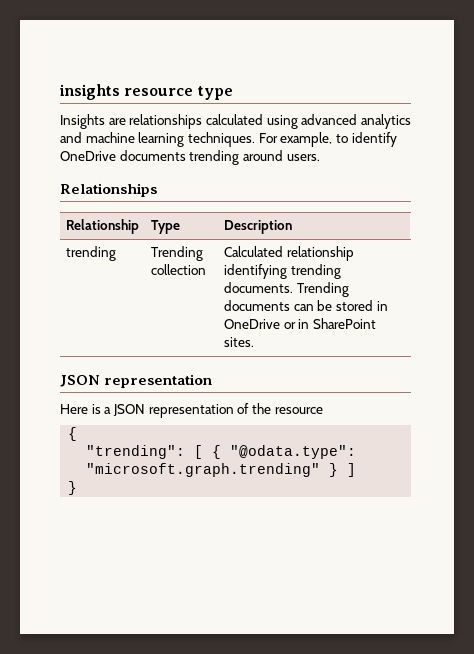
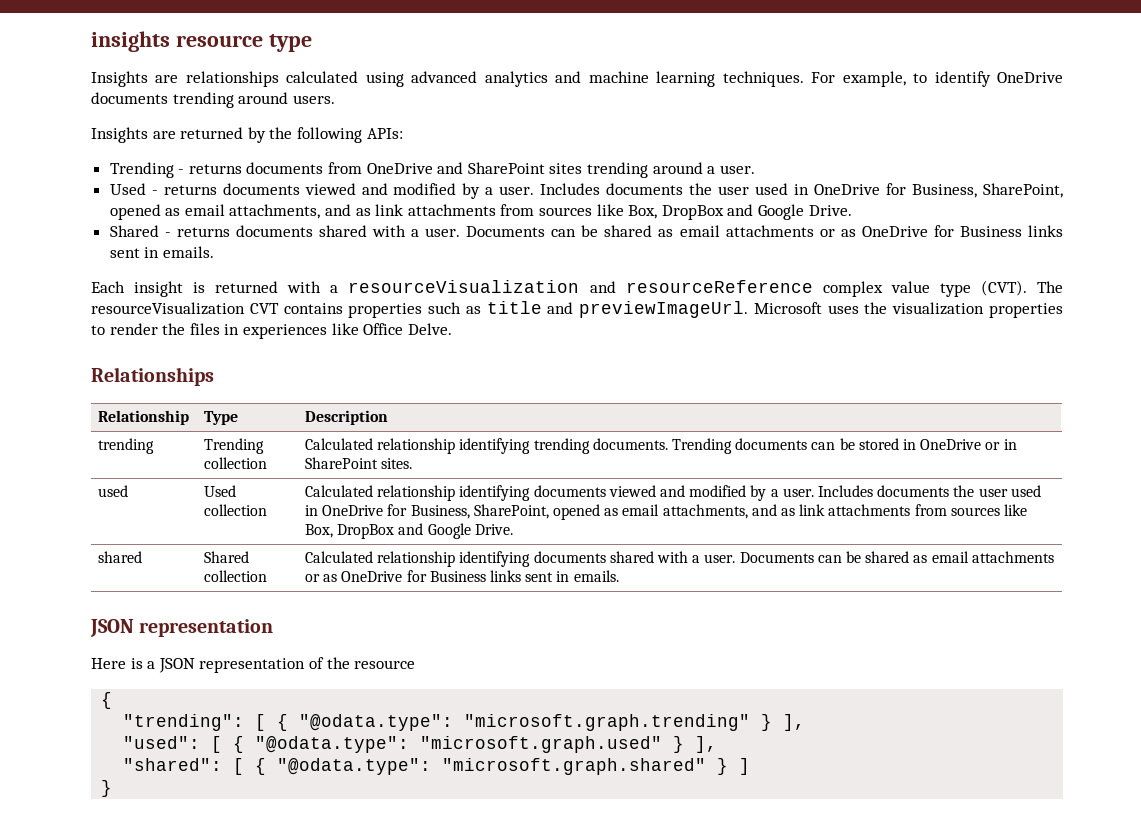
(320, 157) none -> [91,127,403,143] [109,162,755,178] [109,183,1063,199] [109,204,852,220] [109,225,1063,237] [109,246,214,258] [91,280,1063,297] [91,301,1063,318] [91,323,452,339] // Insights are returned by the following APIs: // Trending - returns documents from OneDrive and SharePoint sites trending around a user. // Used - returns documents viewed and modified by a user. Includes documents the user used in OneDrive for Business, SharePoint, opened as email attachments, and as link attachments from sources like Box, DropBox and Google Drive. // Shared - returns documents shared with a user. Documents can be shared as email attachments or as OneDrive for Business links sent in emails. // Each insight is returned with a resourceVisualization and resourceReference complex value type (CVT). The resourceVisualization CVT contains properties such as title and previewImageUrl. Microsoft uses the visualization properties to render the files in experiences like Office Delve.
(254, 342) none -> [98,485,129,497] [204,485,237,497] [204,504,268,516] [305,485,1041,501] [305,504,1027,520] [305,523,513,539] [98,551,143,563] [204,551,250,563] [204,570,268,582] [305,551,1054,567] [305,570,619,582] // used | Used collection | Calculated relationship identifying documents viewed and modified by a user. Includes documents the user used in OneDrive for Business, SharePoint, opened as email attachments, and as link attachments from sources like Box, DropBox and Google Drive. // shared | Shared collection | Calculated relationship identifying documents shared with a user. Documents can be shared as email attachments or as OneDrive for Business links sent in emails.
(339, 470) none -> [783,714,806,731] [123,736,718,753] [123,758,729,775] ], // "used": [ { "@odata.type": "microsoft.graph.used" } ], // "shared": [ { "@odata.type": "microsoft.graph.shared" }

